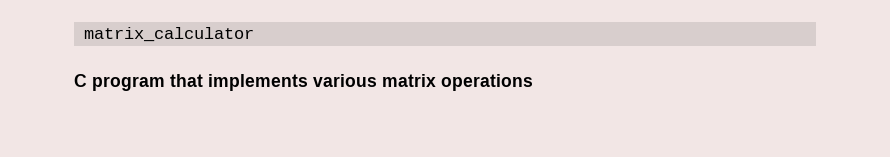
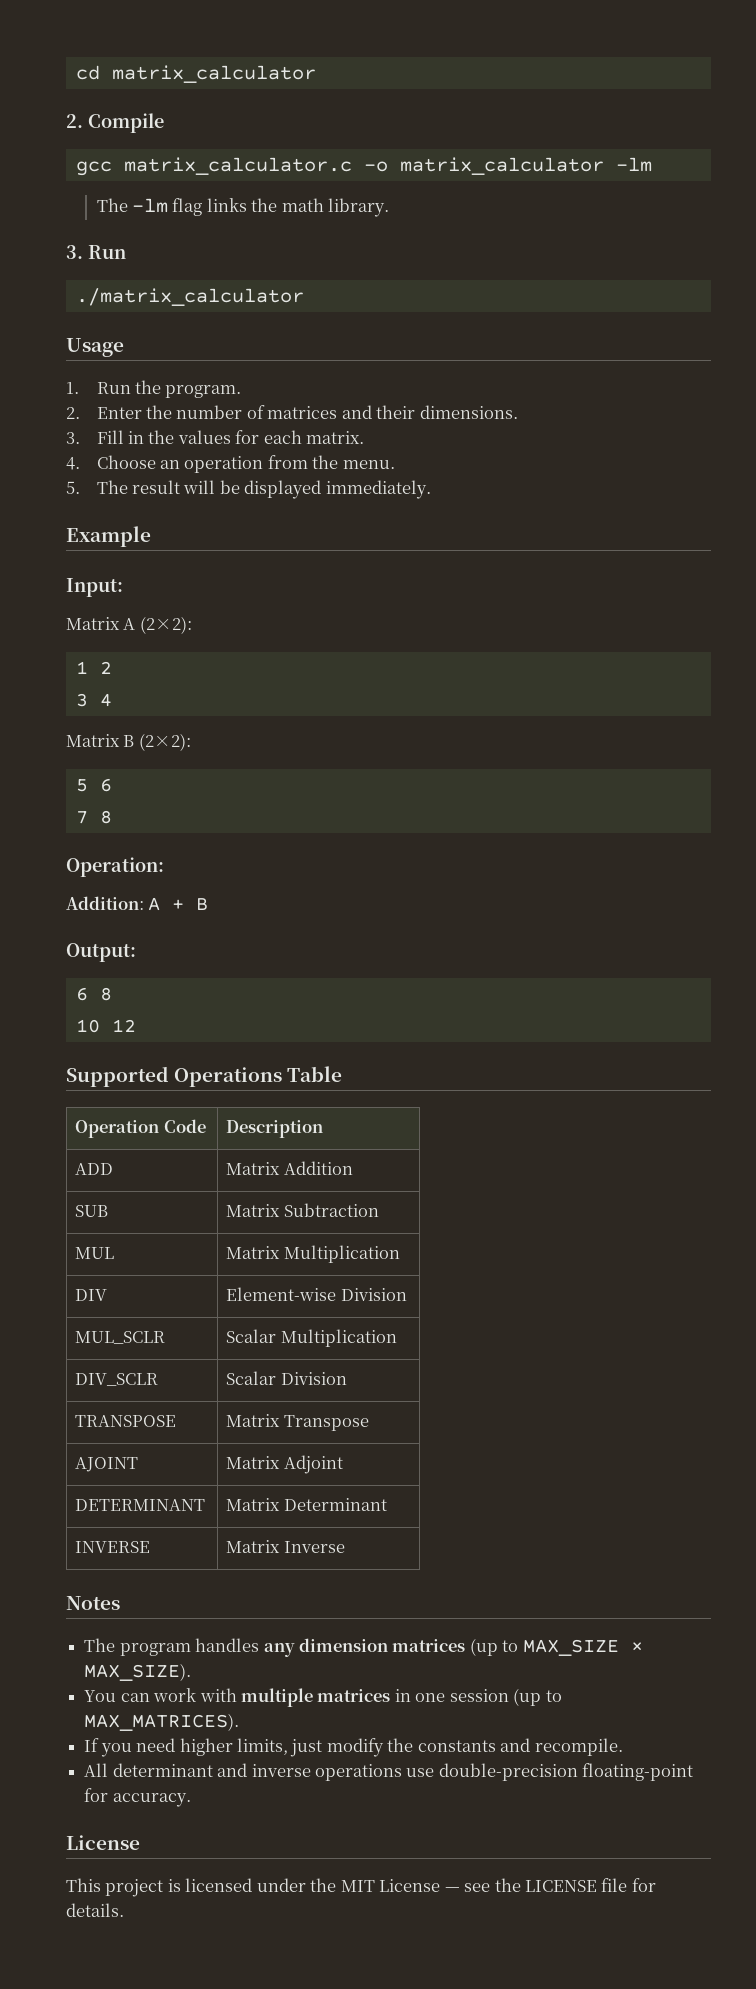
(83, 34) none -> [75,65,100,80] cd
[74,74,533,91] C program that implements various matrix operations -> [66,113,164,133] [75,157,652,176] [96,198,390,217] [66,245,126,259] [75,288,304,306] [66,338,124,357] [66,380,242,398] [66,405,518,419] [66,430,365,444] [66,455,395,473] [66,480,431,499] [66,526,151,547] [66,578,123,597] [66,616,192,634] [75,661,112,674] [75,693,112,707] [66,733,191,751] [75,778,112,792] [75,810,112,824] [66,857,164,877] [66,896,209,911] [66,943,136,962] [75,987,112,1001] [75,1019,136,1033] [66,1066,343,1087] [75,1119,206,1138] [226,1120,324,1138] [75,1163,114,1175] [226,1161,353,1175] [75,1205,109,1217] [226,1203,379,1217] [75,1247,115,1259] [226,1245,400,1263] [75,1289,108,1301] [226,1287,407,1301] [75,1331,166,1344] [226,1329,397,1347] [75,1373,159,1386] [226,1371,347,1385] [75,1415,177,1427] [226,1414,369,1431] [75,1457,139,1472] [226,1455,343,1474] [75,1499,206,1511] [226,1498,387,1511] [75,1541,151,1553] [226,1540,345,1553] [66,1596,120,1610] [84,1638,643,1657] [84,1663,192,1681] [84,1688,562,1707] [84,1713,240,1731] [84,1738,623,1757] [84,1763,694,1781] [84,1788,191,1807] [66,1835,140,1850] [66,1878,656,1897] [66,1903,124,1917] 2. Compile // gcc matrix_calculator.c -o matrix_calculator -lm // The -lm flag links the math library. // 3. Run // ./matrix_calculator // Usage // 1. Run the program. // 2. Enter the number of matrices and their dimensions. // 3. Fill in the values for each matrix. // 4. Choose an operation from the menu. // 5. The result will be displayed immediately. // Example // Input: // Matrix A (2×2): // 1 2 // 3 4 // Matrix B (2×2): // 5 6 // 7 8 // Operation: // Addition: A + B // Output: // 6 8 // 10 12 // Supported Operations Table // Operation Code | Description // ADD | Matrix Addition // SUB | Matrix Subtraction // MUL | Matrix Multiplication // DIV | Element-wise Division // MUL_SCLR | Scalar Multiplication // DIV_SCLR | Scalar Division // TRANSPOSE | Matrix Transpose // AJOINT | Matrix Adjoint // DETERMINANT | Matrix Determinant // INVERSE | Matrix Inverse // Notes // The program handles any dimension matrices (up to MAX_SIZE × MAX_SIZE). // You can work with multiple matrices in one session (up to MAX_MATRICES). // If you need higher limits, just modify the constants and recompile. // All determinant and inverse operations use double-precision floating-point for accuracy. // License // This project is licensed under the MIT License — see the LICENSE file for details.

